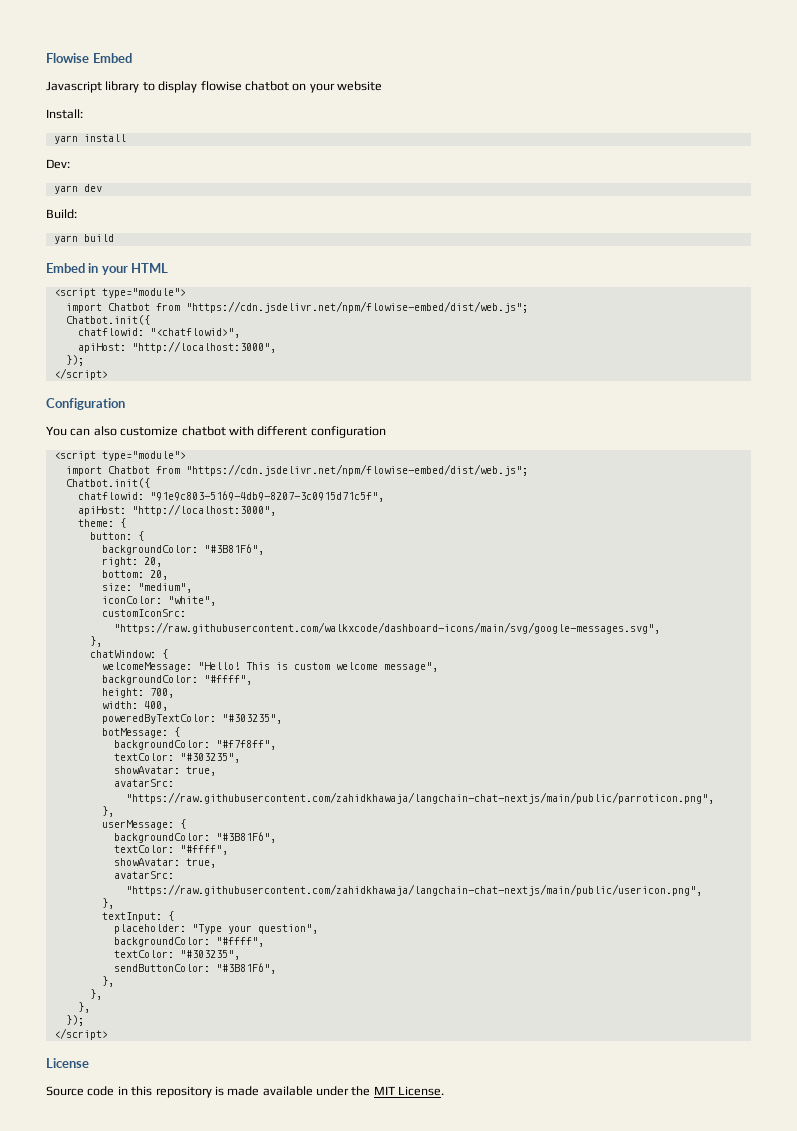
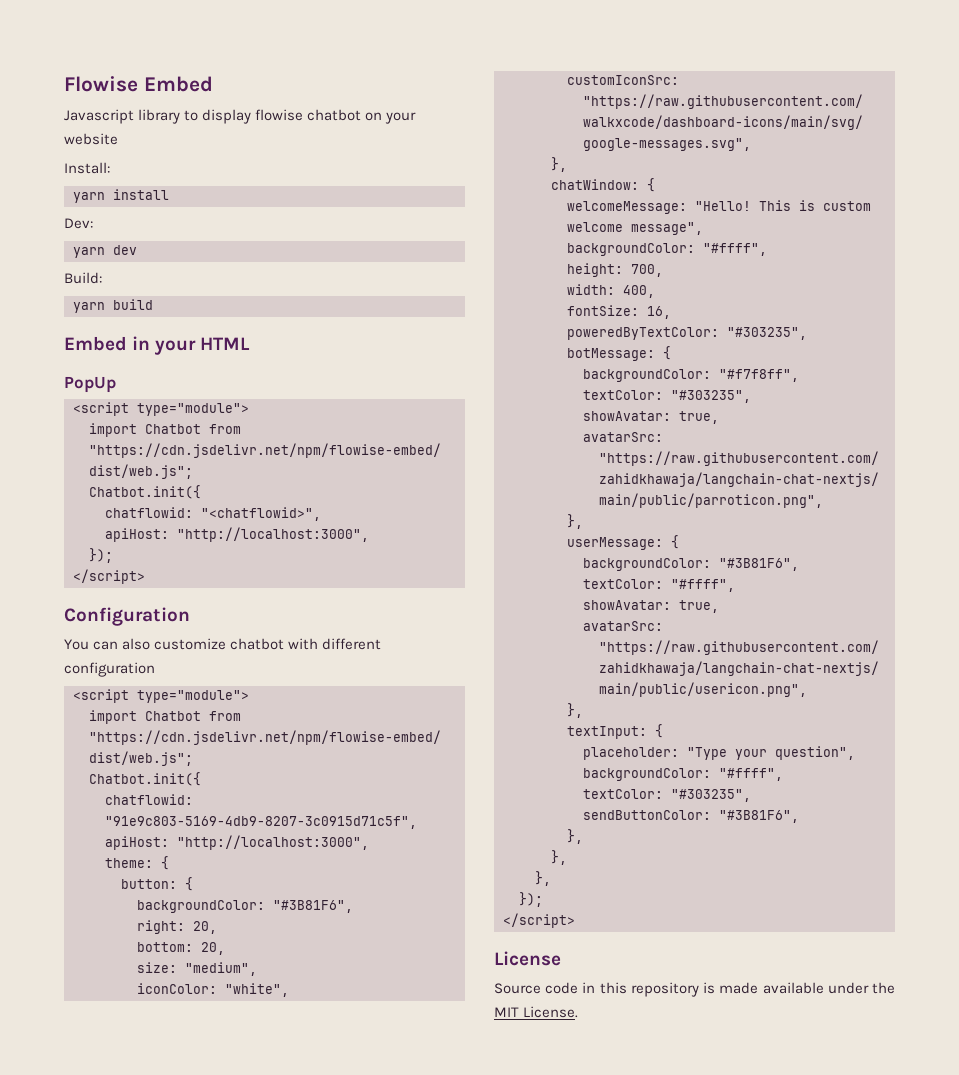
(169, 268) none -> [64,376,116,393] // PopUp
(168, 706) none -> [567,305,671,319] // fontSize: 16,

